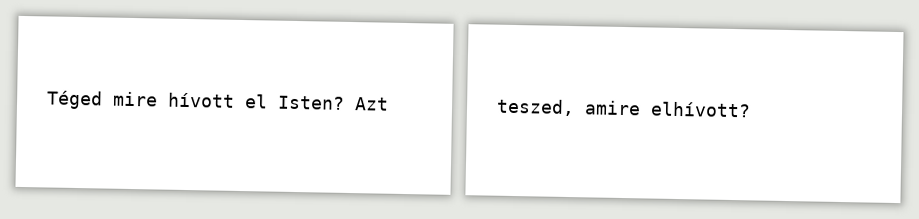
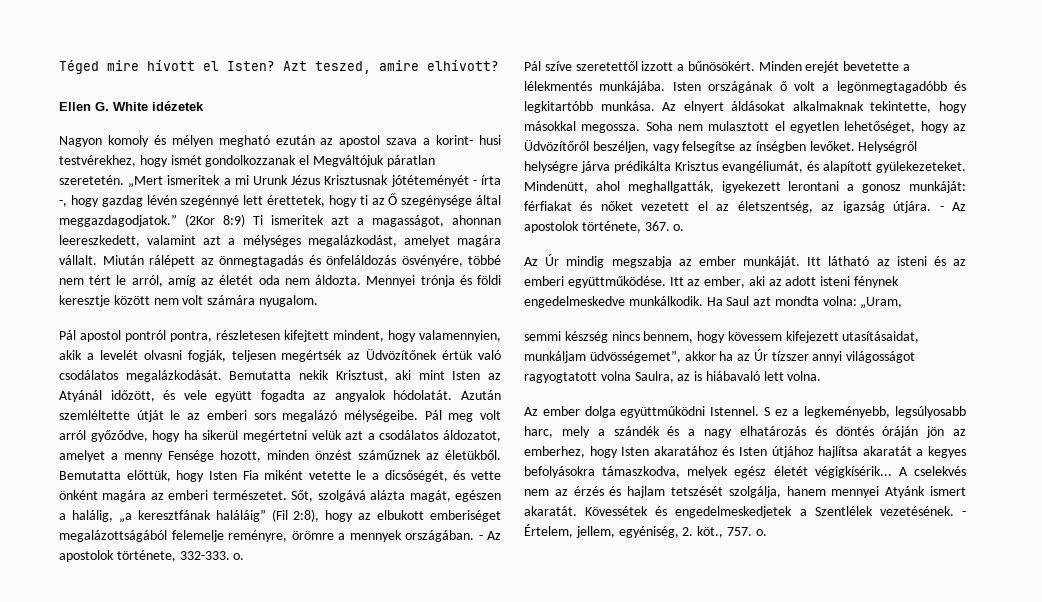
(751, 109) none -> [59,101,204,111] [59,135,501,147] [59,155,435,167] [59,175,501,188] [59,193,501,207] [59,214,501,227] [59,235,501,247] [59,255,501,267] [59,275,501,287] [59,295,318,307] [59,330,501,342] [59,349,501,362] [59,370,501,382] [59,390,501,402] [59,410,501,422] [59,430,502,442] [59,450,501,462] [59,470,501,482] [59,490,502,502] [59,509,501,523] [59,530,501,542] [59,550,245,562] [524,61,911,73] [524,81,966,93] [524,101,967,113] [524,121,966,133] [524,140,918,153] [524,161,966,173] [524,181,966,193] [524,201,966,213] [524,221,685,233] [524,254,967,268] [524,276,900,288] [524,296,903,309] [524,331,920,343] [524,349,916,363] [524,371,822,383] [524,406,966,418] [524,426,966,438] [524,446,966,458] [524,466,966,478] [524,486,966,498] [524,506,967,518] [524,524,767,538] // Ellen G. White idézetek // Nagyon komoly és mélyen megható ezután az apostol szava a korint- husi testvérekhez, hogy ismét gondolkozzanak el Megváltójuk páratlan szeretetén. „Mert ismeritek a mi Urunk Jézus Krisztusnak jótéteményét - írta -, hogy gazdag lévén szegénnyé lett érettetek, hogy ti az Ő szegénysége által meggazdagodjatok.” (2Kor 8:9) Ti ismeritek azt a magasságot, ahonnan leereszkedett, valamint azt a mélységes megalázkodást, amelyet magára vállalt. Miután rálépett az önmegtagadás és önfeláldozás ösvényére, többé nem tért le arról, amíg az életét oda nem áldozta. Mennyei trónja és földi keresztje között nem volt számára nyugalom. // Pál apostol pontról pontra, részletesen kifejtett mindent, hogy valamennyien, akik a levelét olvasni fogják, teljesen megértsék az Üdvözítőnek értük való csodálatos megalázkodását. Bemutatta nekik Krisztust, aki mint Isten az Atyánál időzött, és vele együtt fogadta az angyalok hódolatát. Azután szemléltette útját le az emberi sors megalázó mélységeibe. Pál meg volt arról győződve, hogy ha sikerül megértetni velük azt a csodálatos áldozatot, amelyet a menny Fensége hozott, minden önzést száműznek az életükből. Bemutatta előttük, hogy Isten Fia miként vetette le a dicsőségét, és vette önként magára az emberi természetet. Sőt, szolgává alázta magát, egészen a halálig, „a keresztfának haláláig” (Fil 2:8), hogy az elbukott emberiséget megalázottságából felemelje reményre, örömre a mennyek országában. - Az apostolok története, 332-333. o. // Pál szíve szeretettől izzott a bűnösökért. Minden erejét bevetette a lélekmentés munkájába. Isten országának ő volt a legönmegtagadóbb és legkitartóbb munkása. Az elnyert áldásokat alkalmaknak tekintette, hogy másokkal megossza. Soha nem mulasztott el egyetlen lehetőséget, hogy az Üdvözítőről beszéljen, vagy felsegítse az ínségben levőket. Helységről helységre járva prédikálta Krisztus evangéliumát, és alapított gyülekezeteket. Mindenütt, ahol meghallgatták, igyekezett lerontani a gonosz munkáját: férfiakat és nőket vezetett el az életszentség, az igazság útjára. - Az apostolok története, 367. o. // Az Úr mindig megszabja az ember munkáját. Itt látható az isteni és az emberi együttműködése. Itt az ember, aki az adott isteni fénynek engedelmeskedve munkálkodik. Ha Saul azt mondta volna: „Uram, // semmi készség nincs bennem, hogy kövessem kifejezett utasításaidat, munkáljam üdvösségemet”, akkor ha az Úr tízszer annyi világosságot ragyogtatott volna Saulra, az is hiábavaló lett volna. // Az ember dolga együttműködni Istennel. S ez a legkeményebb, legsúlyosabb harc, mely a szándék és a nagy elhatározás és döntés óráján jön az emberhez, hogy Isten akaratához és Isten útjához hajlítsa akaratát a kegyes befolyásokra támaszkodva, melyek egész életét végigkísérik... A cselekvés nem az érzés és hajlam tetszését szolgálja, hanem mennyei Atyánk ismert akaratát. Kövessétek és engedelmeskedjetek a Szentlélek vezetésének. - Értelem, jellem, egyéniség, 2. köt., 757. o.

